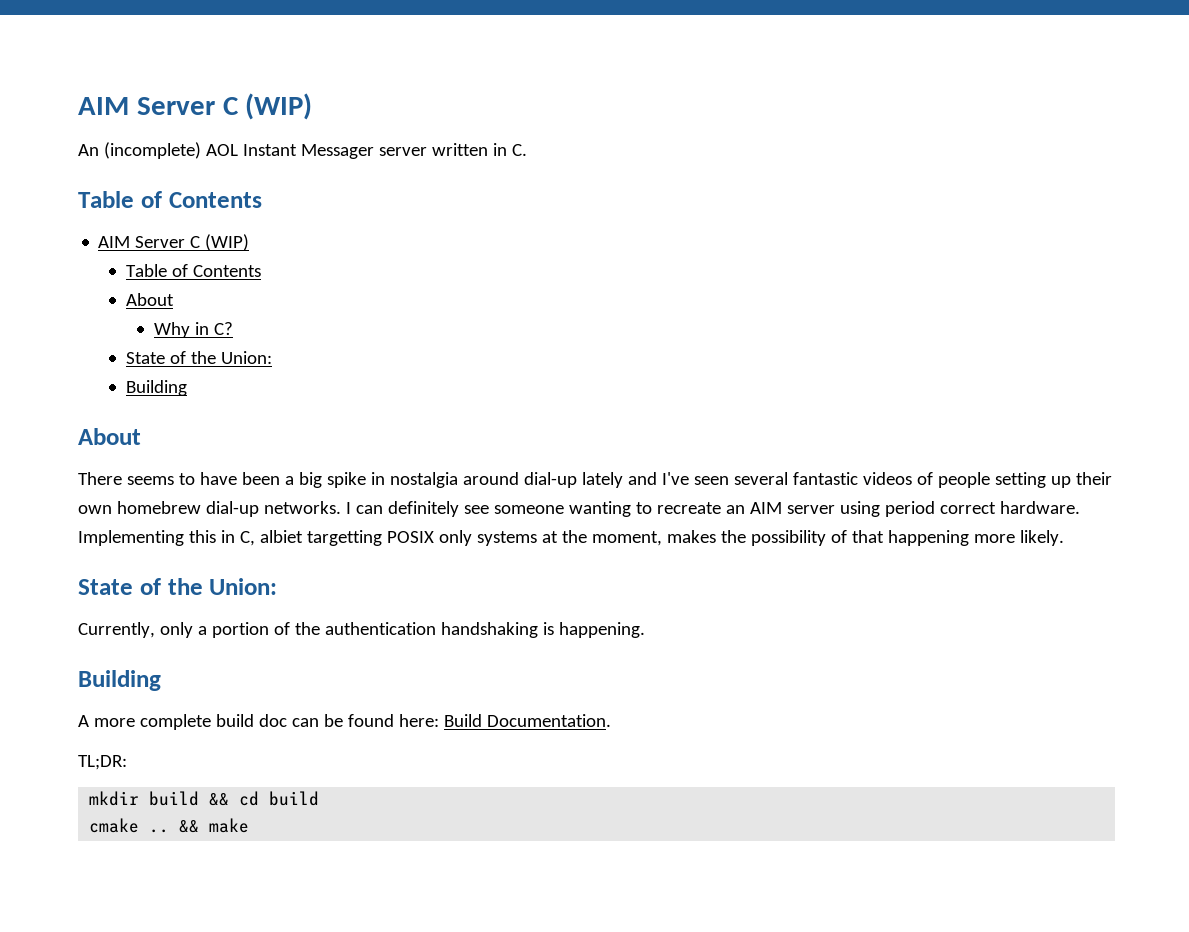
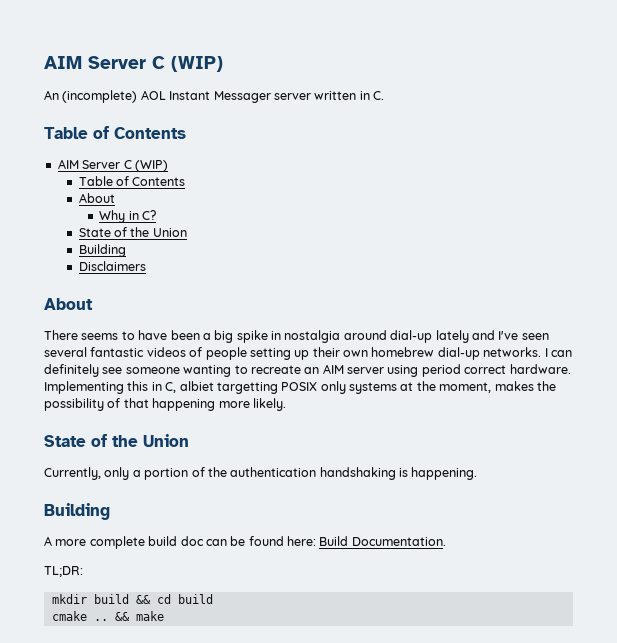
[221,351,273,364] [126,380,188,396] Union: // Building -> [152,228,187,237] [78,244,126,257] [78,261,146,271] Union // Building // Disclaimers
[209,578,278,595] Union: -> [143,434,189,447] Union

